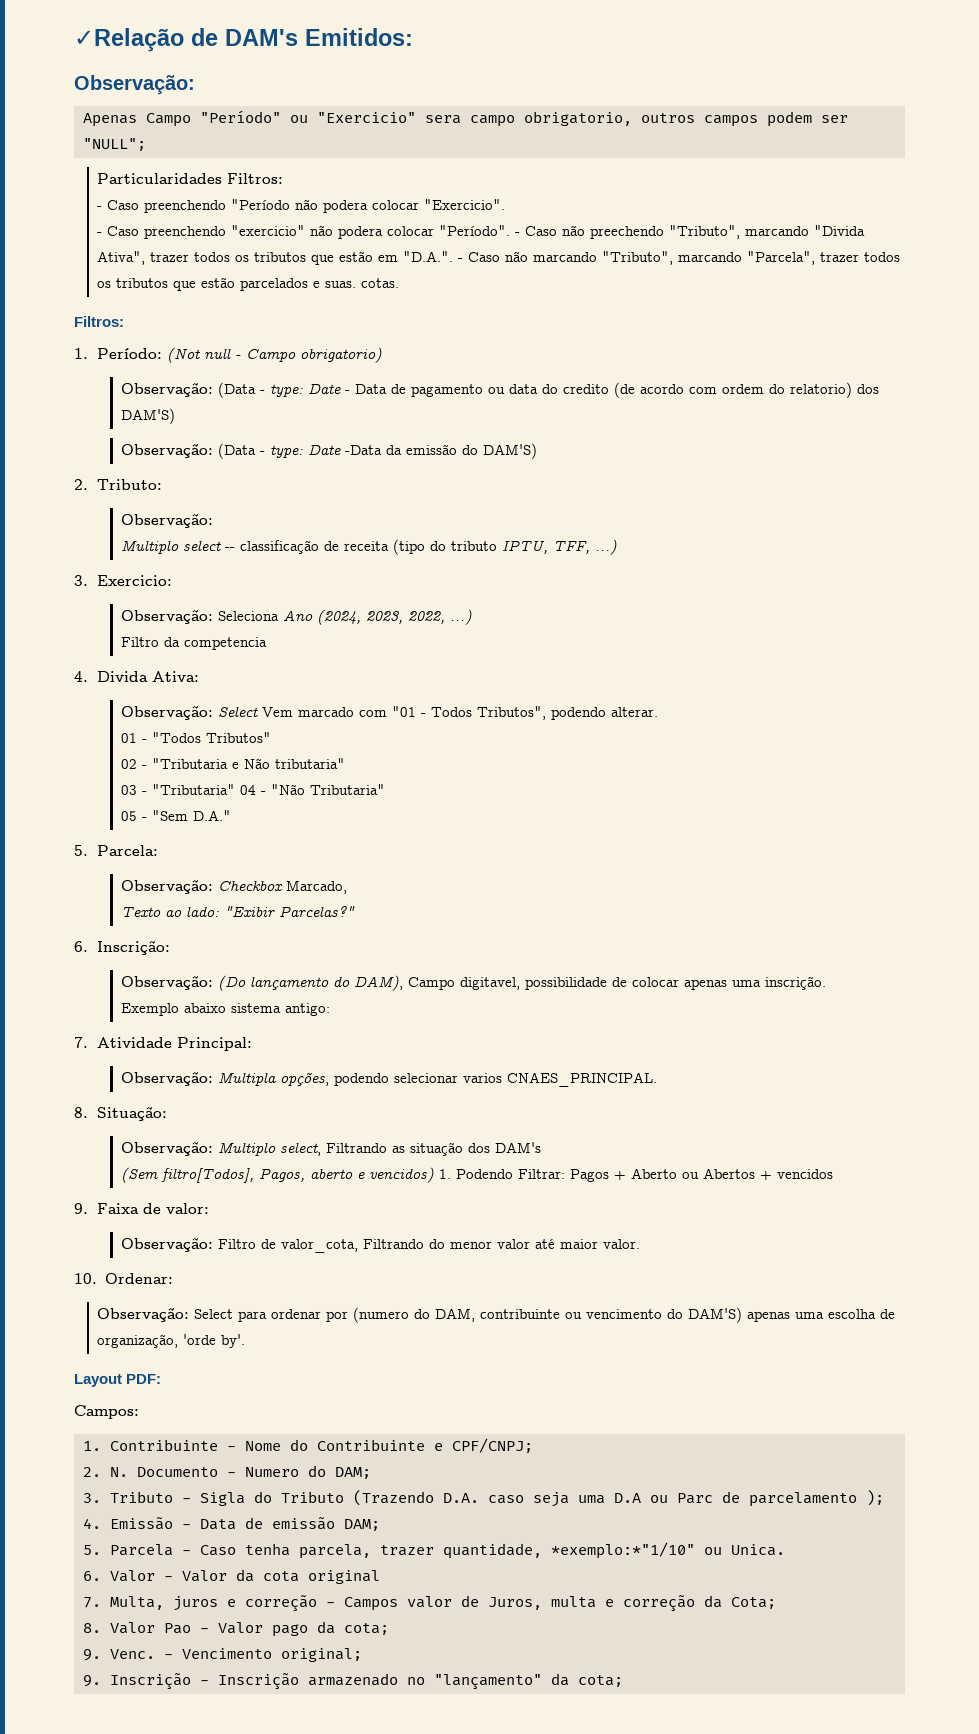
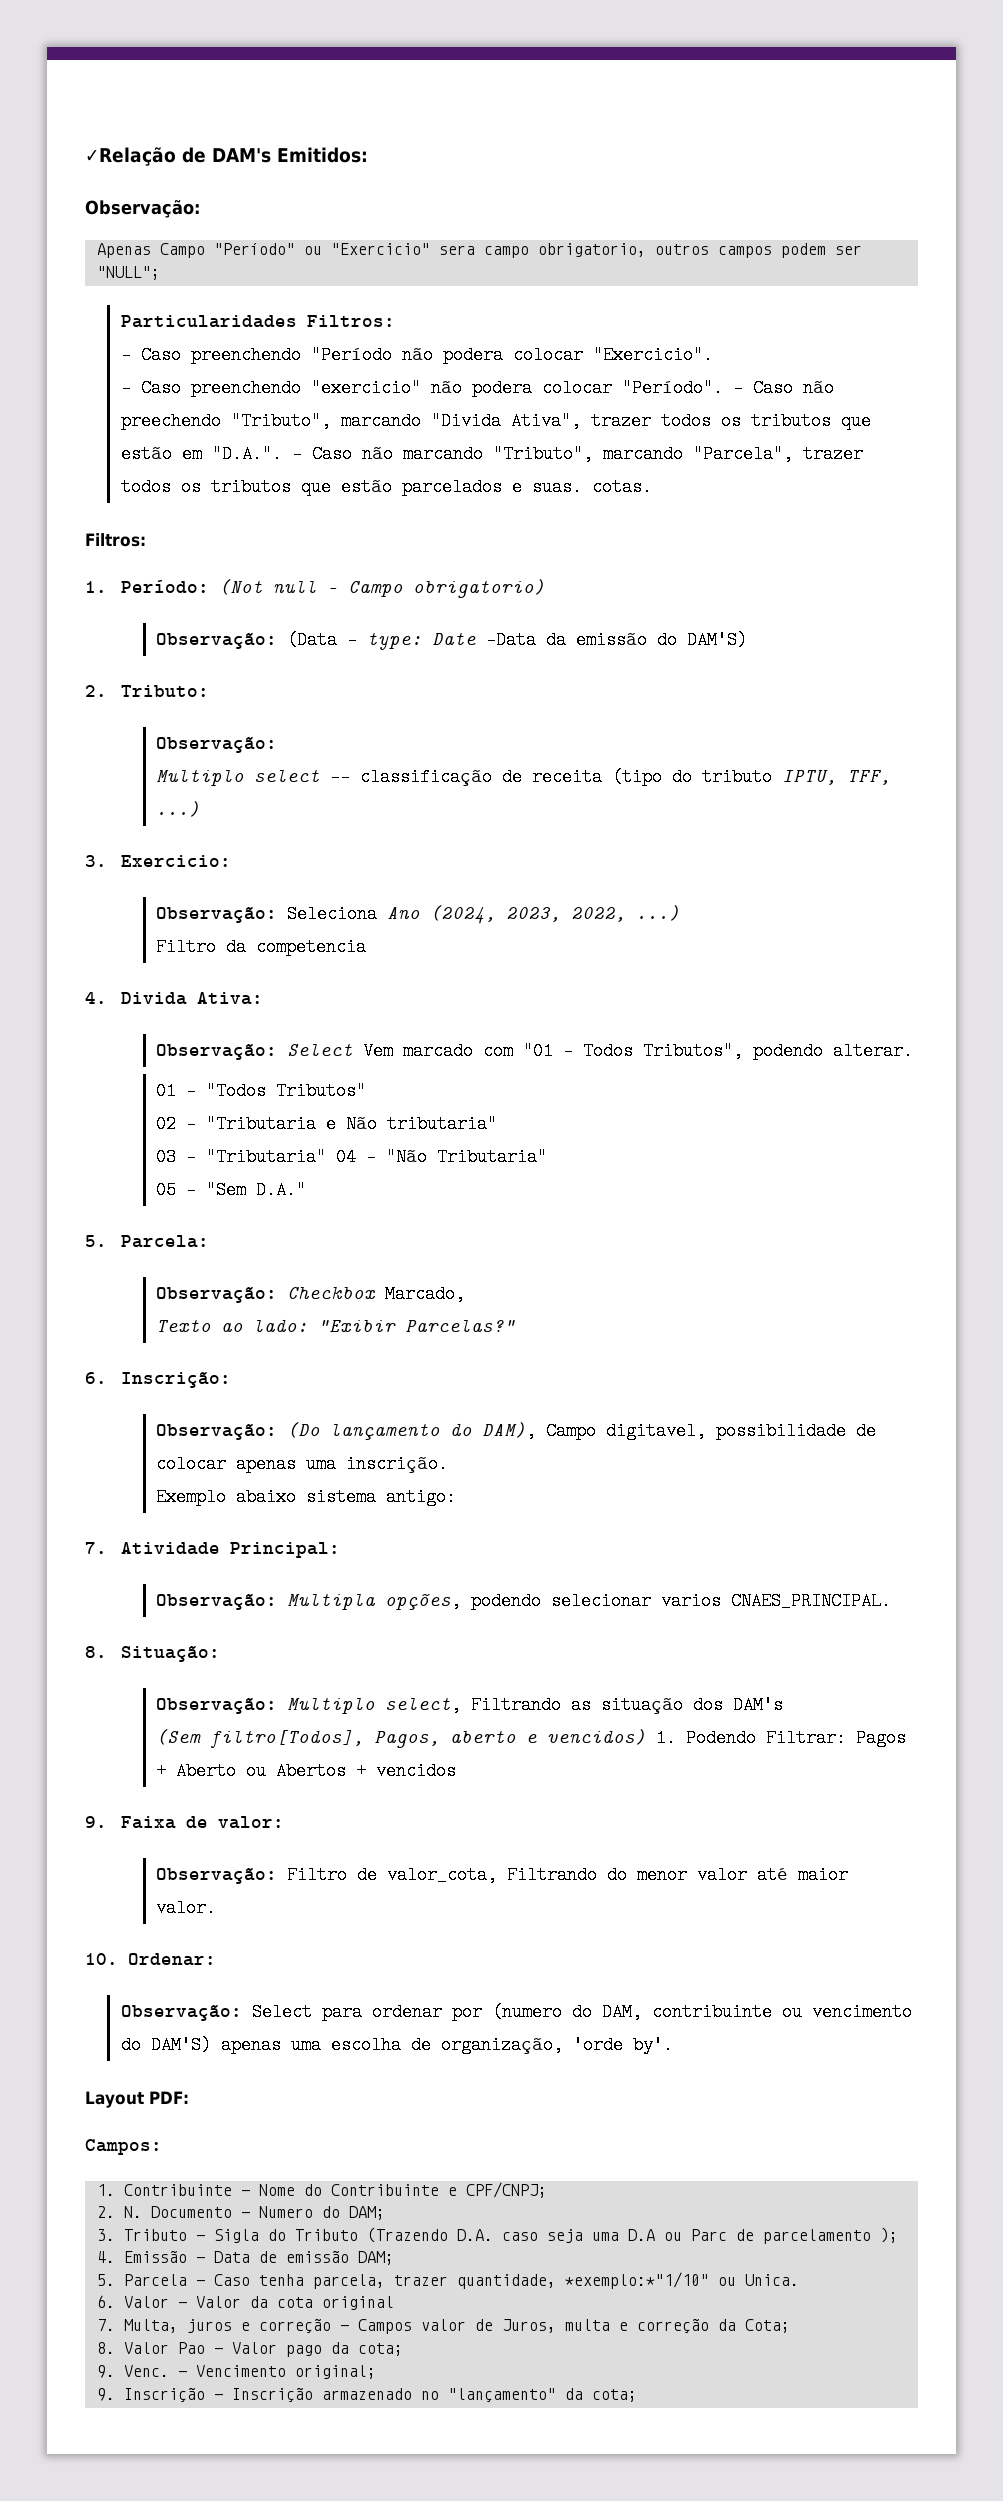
[120,382,879,398] [120,408,175,424] // Observação: (Data - type: Date - Data de pagamento ou data do credito (de acordo com ordem do relatorio) dos DAM'S) -> (545, 588) none

